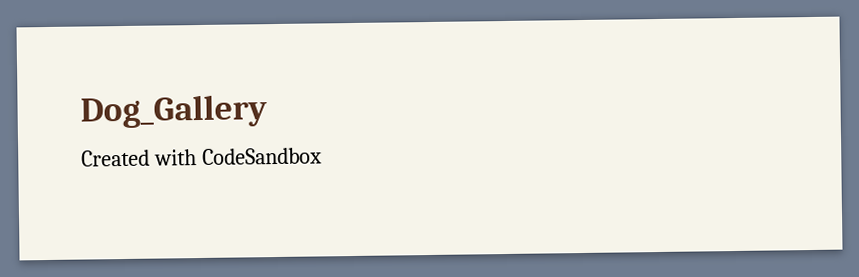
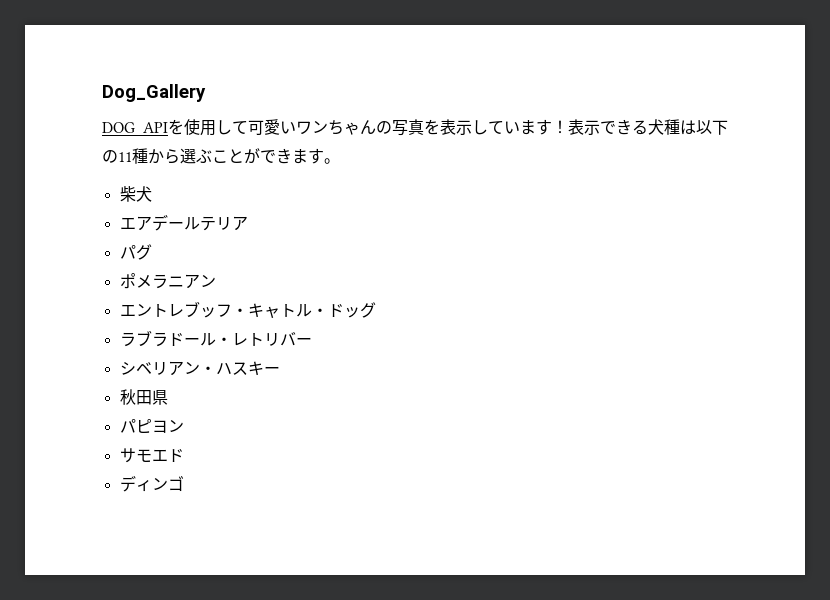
[81,147,322,167] Created with CodeSandbox -> [102,119,728,136] [102,148,340,164] [119,186,152,202] [119,214,248,231] [119,244,152,260] [119,273,216,289] [119,301,376,318] [119,330,312,347] [119,361,280,376] [119,389,168,405] [119,419,184,433] [119,448,184,463] [119,475,184,492] DOG APIを使用して可愛いワンちゃんの写真を表示しています！表示できる犬種は以下の11種から選ぶことができます。 // 柴犬 // エアデールテリア // パグ // ポメラニアン // エントレブッフ・キャトル・ドッグ // ラブラドール・レトリバー // シベリアン・ハスキー // 秋田県 // パピヨン // サモエド // ディンゴ

